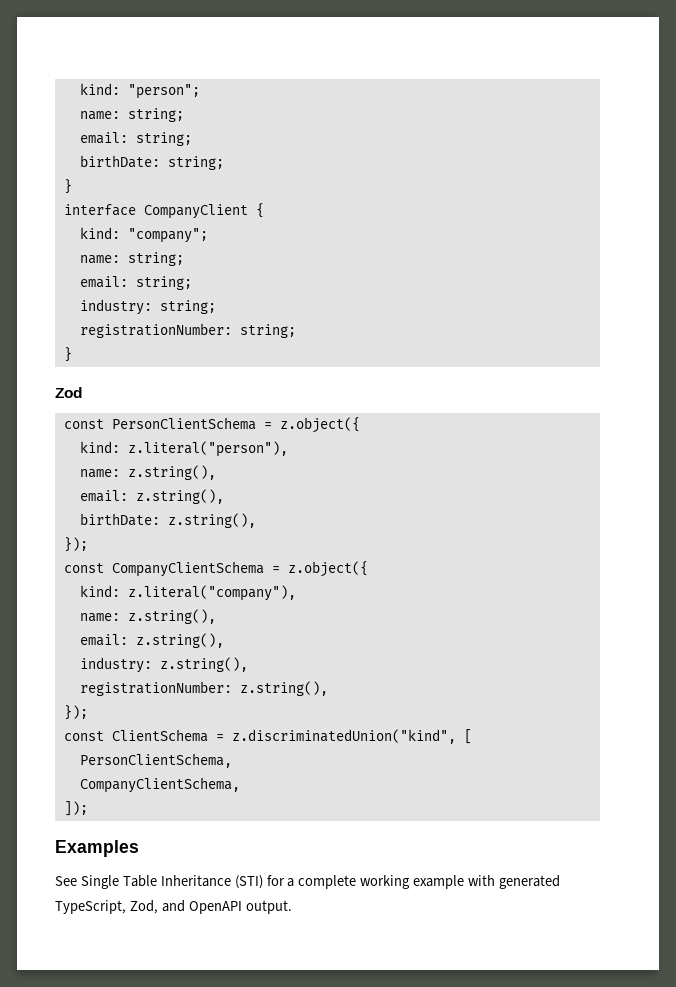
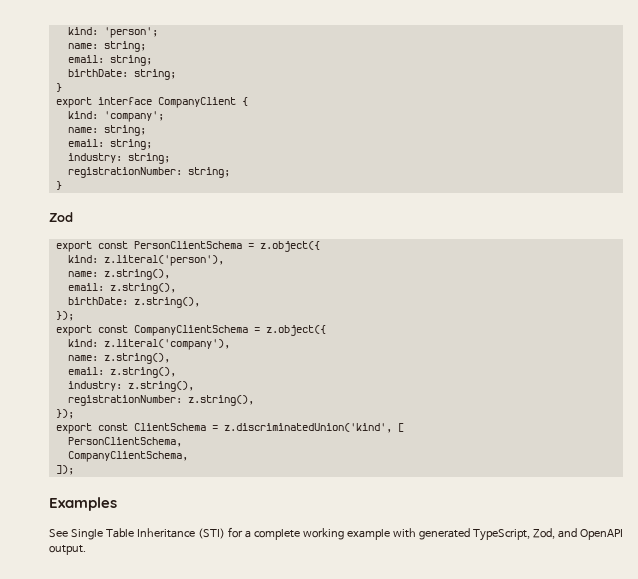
[79,83,200,99] kind: "person"; -> [67,27,158,38] kind: 'person';
(72, 186) none -> [55,97,92,108] export
[127,228,208,243] "company"; -> [103,111,164,122] 'company';
(82, 392) none -> [55,241,92,252] export
[127,441,288,457] z.literal("person"), -> [103,255,224,266] z.literal('person'),
(88, 544) none -> [55,325,92,336] export
[127,585,296,601] z.literal("company"), -> [103,339,230,350] z.literal('company'),
(88, 712) none -> [55,423,92,434] export
[231,729,456,744] z.discriminatedUnion("kind", -> [223,423,392,433] z.discriminatedUnion('kind',

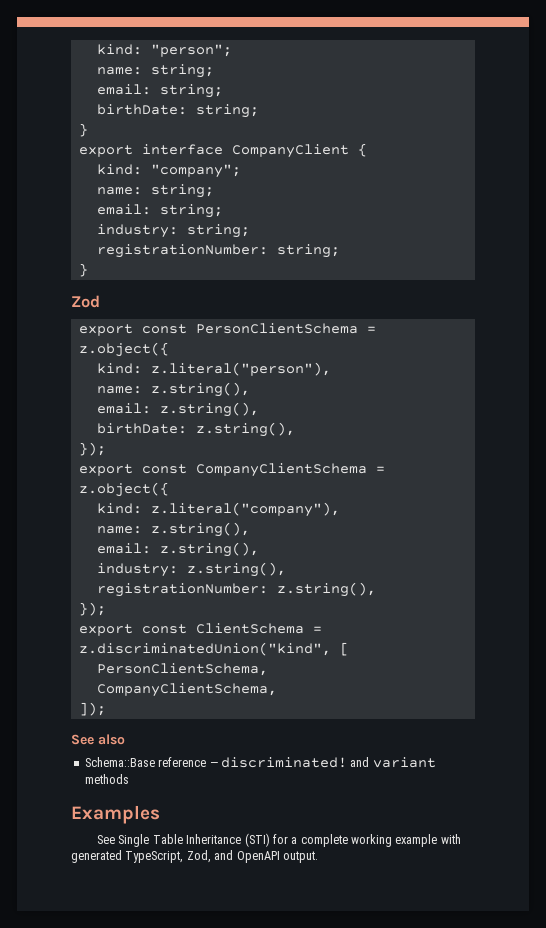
[67,27,158,38] kind: 'person'; -> [96,44,232,57] kind: "person";
[103,111,164,122] 'company'; -> [150,164,241,178] "company";
[103,255,224,266] z.literal('person'), -> [150,362,331,376] z.literal("person"),
[103,339,230,350] z.literal('company'), -> [150,502,340,517] z.literal("company"),
[223,423,392,433] z.discriminatedUnion('kind', -> [78,642,331,656] z.discriminatedUnion("kind",
(74, 470) none -> [71,734,125,745] [84,757,436,768] [84,774,129,784] // See also // Schema::Base reference — discriminated! and variant methods

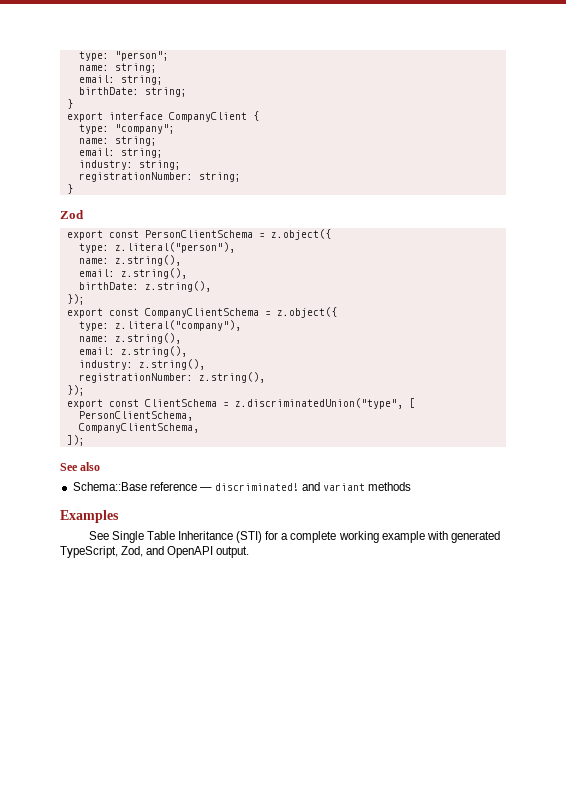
[96,44,142,55] kind: -> [78,51,109,61] type:
[96,164,142,175] kind: -> [78,124,109,134] type:
[96,363,142,374] kind: -> [78,243,109,253] type:
[96,503,142,514] kind: -> [78,321,109,331] type:
[78,642,331,656] z.discriminatedUnion("kind", -> [234,398,403,409] z.discriminatedUnion("type",

